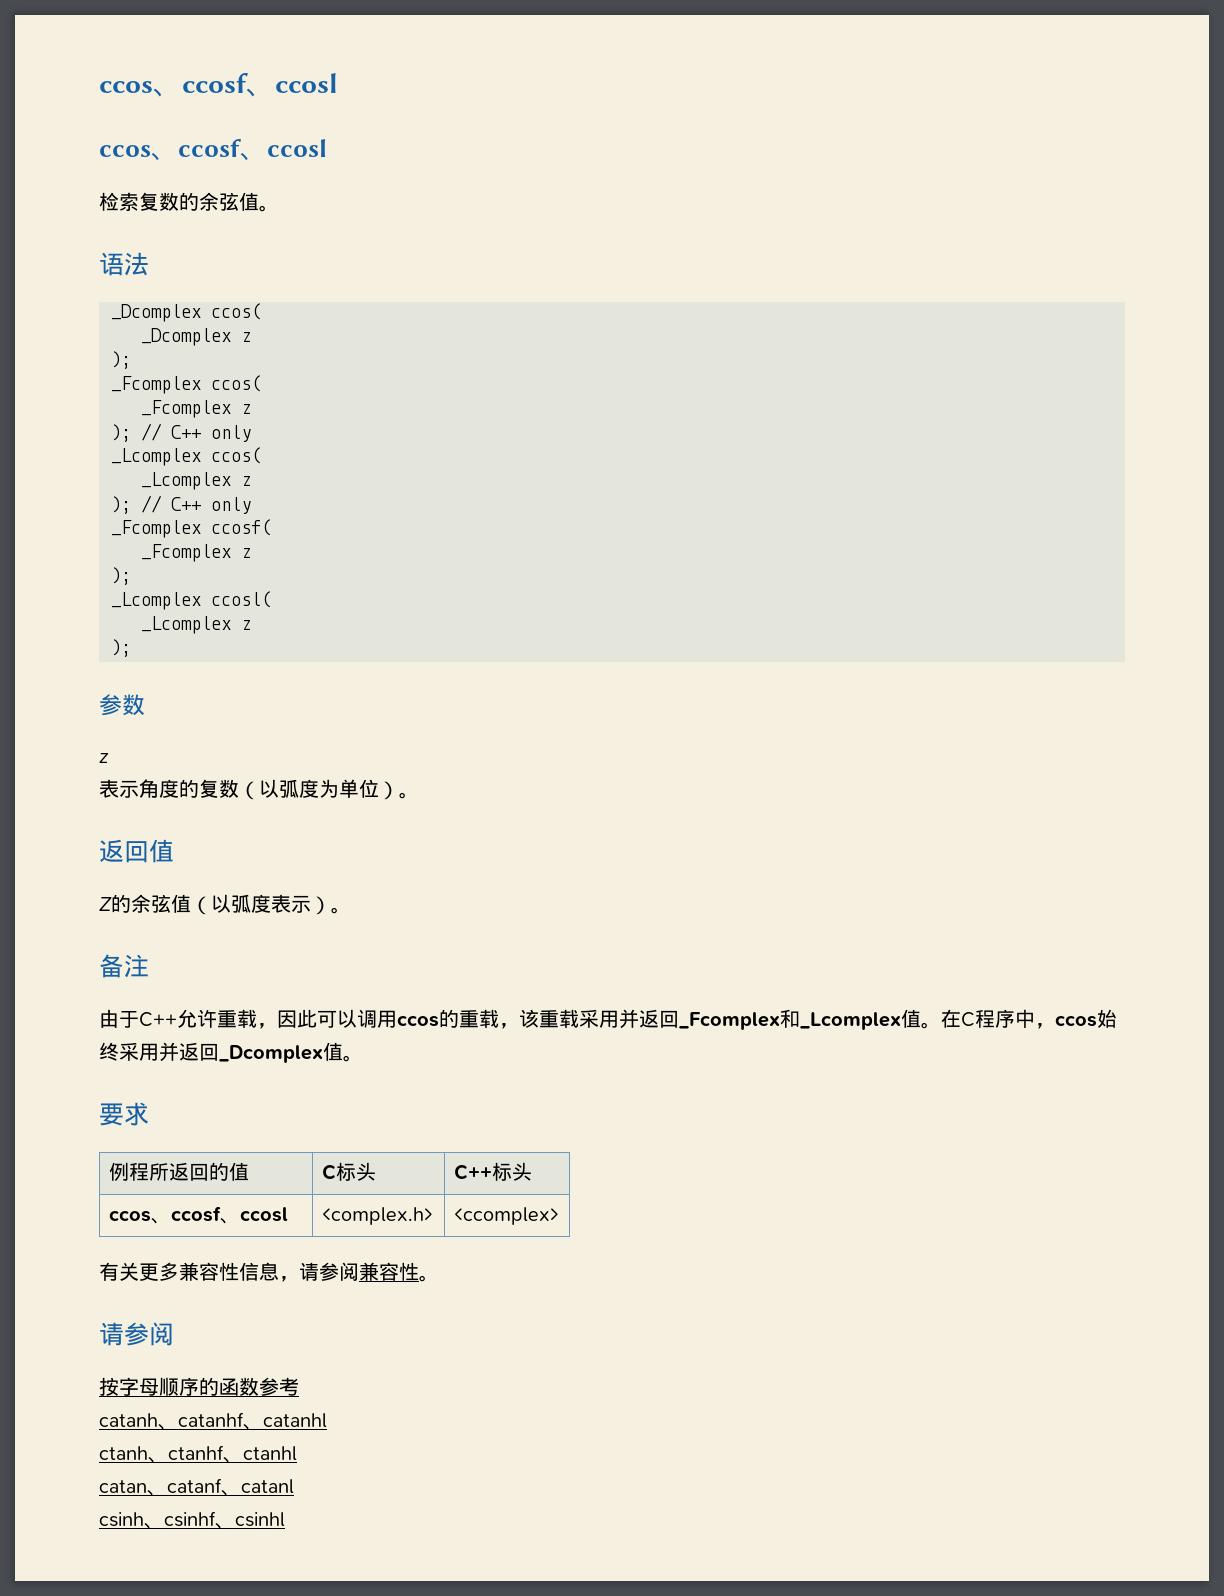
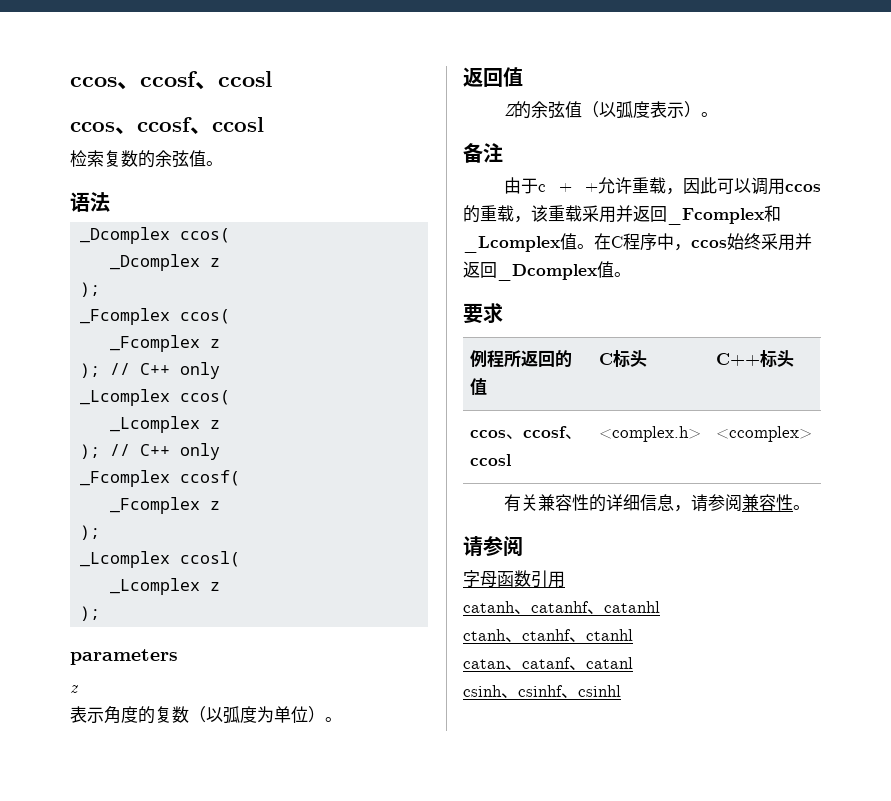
[99,694,145,716] 参数 -> [70,649,178,665] parameters
[139,1012,177,1027] C++ -> [537,183,598,192] c + +
[139,1262,239,1281] 更多兼容性 -> [537,494,640,512] 兼容性的详细
[99,1377,299,1396] 按字母顺序的函数参考 -> [463,570,565,588] 字母函数引用

